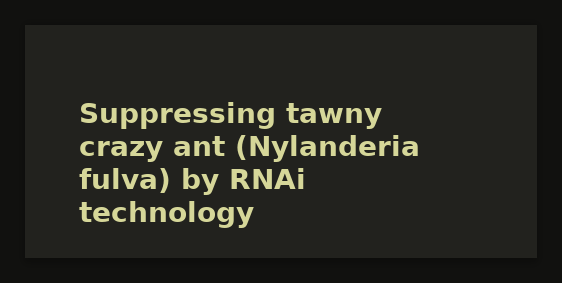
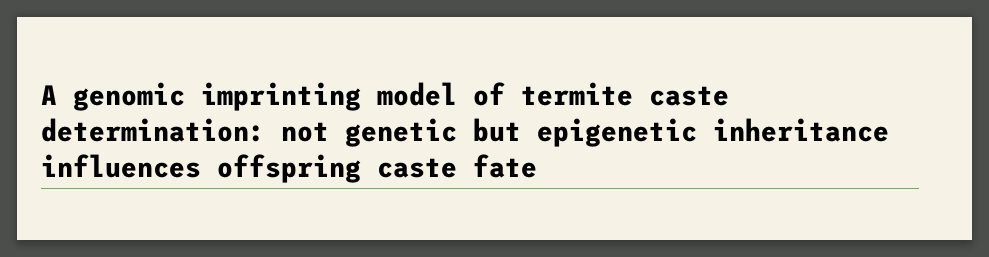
[79,102,382,129] [79,135,420,162] [79,168,306,195] [79,201,254,228] Suppressing tawny crazy ant (Nylanderia fulva) by RNAi technology -> [41,82,729,111] [41,118,889,147] [41,154,537,183] A genomic imprinting model of termite caste determination: not genetic but epigenetic inheritance influences offspring caste fate

